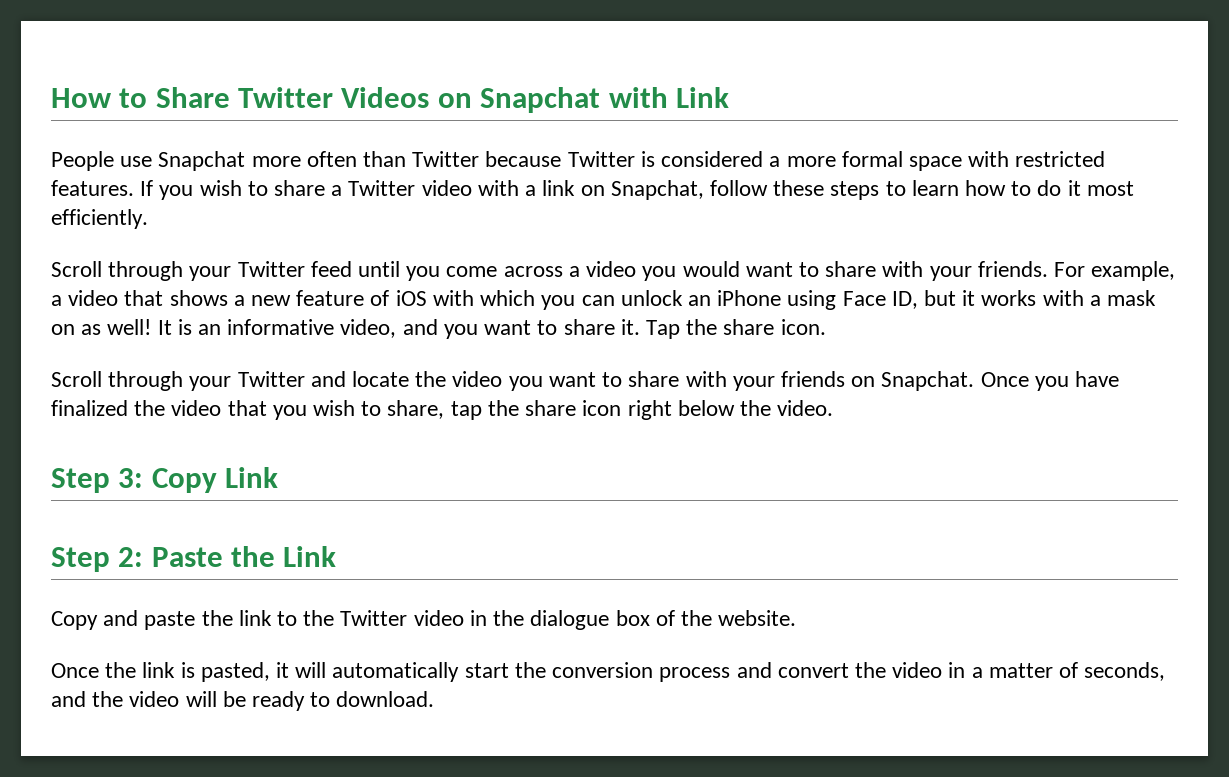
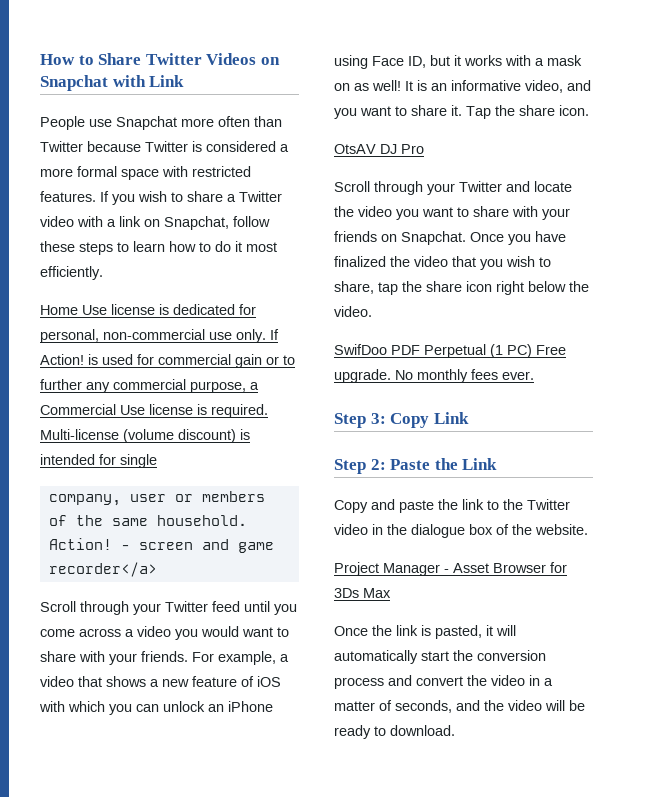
(148, 219) none -> [40,304,256,315] [40,329,279,343] [40,354,295,368] [40,379,259,393] [40,404,268,418] [40,429,250,443] [40,454,157,468] [48,491,265,506] [48,515,247,526] [48,538,274,553] [48,562,157,577] // Home Use license is dedicated for personal, non-commercial use only. If Action! is used for commercial gain or to further any commercial purpose, a Commercial Use license is required. Multi-license (volume discount) is intended for single // company, user or members of the same household. Action! - screen and game recorder</a>
(826, 327) none -> [334,144,424,154] // OtsAV DJ Pro
(834, 408) none -> [334,344,566,358] [334,369,534,383] // SwifDoo PDF Perpetual (1 PC) Free upgrade. No monthly fees ever.
(797, 618) none -> [334,562,567,576] [334,588,391,598] // Project Manager - Asset Browser for 3Ds Max

